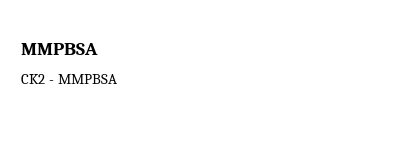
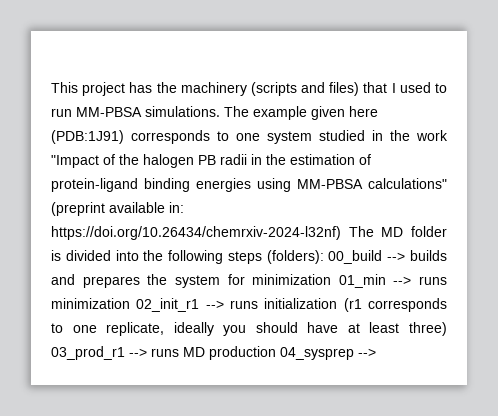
[21,43,98,55] [21,74,117,84] MMPBSA // CK2 - MMPBSA -> [51,82,448,96] [51,106,378,120] [51,130,448,144] [51,154,371,168] [51,178,447,192] [51,202,184,216] [51,226,448,240] [51,250,447,264] [51,274,447,288] [51,298,447,312] [51,322,447,336] [51,346,376,360] This project has the machinery (scripts and files) that I used to run MM-PBSA simulations. The example given here (PDB:1J91) corresponds to one system studied in the work "Impact of the halogen PB radii in the estimation of protein-ligand binding energies using MM-PBSA calculations" (preprint available in: https://doi.org/10.26434/chemrxiv-2024-l32nf) The MD folder is divided into the following steps (folders): 00_build --> builds and prepares the system for minimization 01_min --> runs minimization 02_init_r1 --> runs initialization (r1 corresponds to one replicate, ideally you should have at least three) 03_prod_r1 --> runs MD production 04_sysprep -->

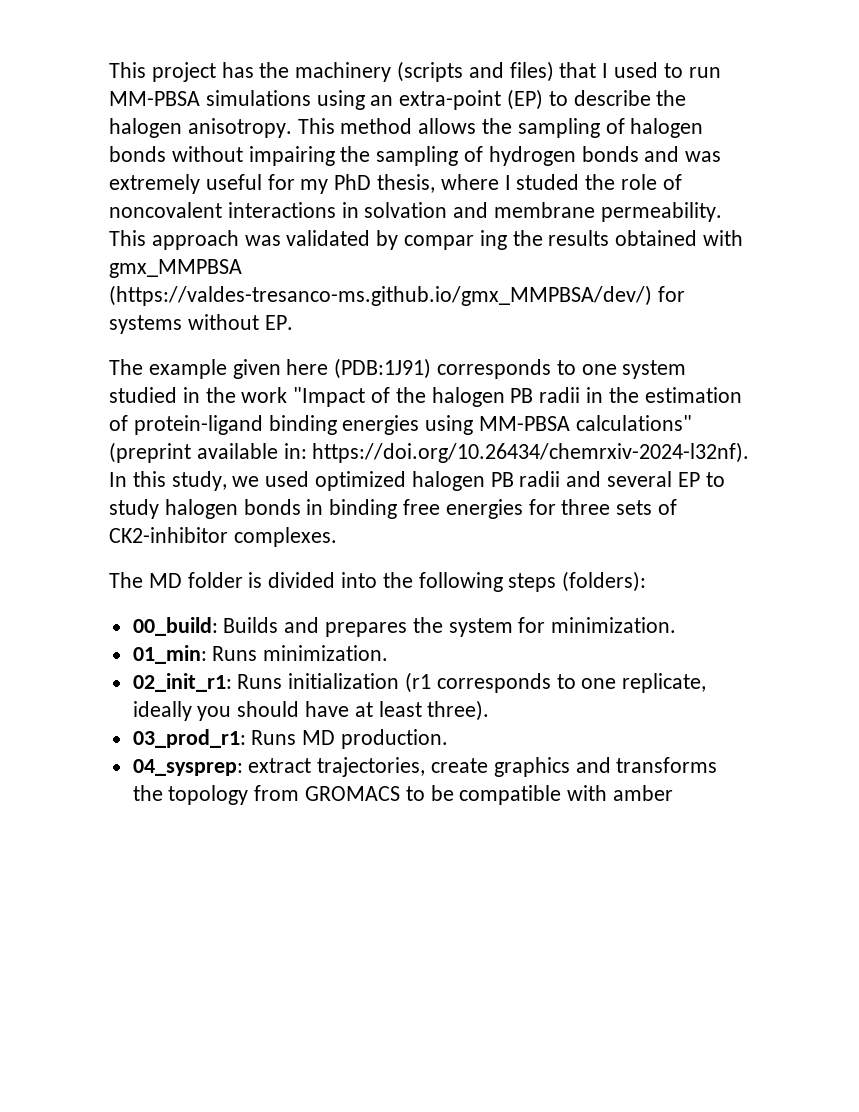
[145,106,220,117] simulations. -> [205,89,687,110] [109,118,704,138] [109,146,722,166] [109,174,682,194] [109,202,722,222] [109,230,744,250] [109,259,242,278] [109,285,685,306] [109,314,293,334] simulations using an extra-point (EP) to describe the halogen anisotropy. This method allows the sampling of halogen bonds without impairing the sampling of hydrogen bonds and was extremely useful for my PhD thesis, where I studed the role of noncovalent interactions in solvation and membrane permeability. This approach was validated by compar ing the results obtained with gmx_MMPBSA (https://valdes-tresanco-ms.github.io/gmx_MMPBSA/dev/) for systems without EP. //
[51,226,341,240] https://doi.org/10.26434/chemrxiv-2024-l32nf) -> [312,442,750,463] [109,471,725,491] [109,499,678,519] [109,527,337,547] https://doi.org/10.26434/chemrxiv-2024-l32nf). In this study, we used optimized halogen PB radii and several EP to study halogen bonds in binding free energies for three sets of CK2-inhibitor complexes. //
[328,250,447,264] 00_build --> builds -> [132,617,279,636] // 00_build: Builds
[252,274,447,288] [51,298,258,312] minimization 01_min --> runs minimization 02_init_r1 --> runs -> [551,617,677,633] [132,645,389,664] [132,673,283,692] minimization. // 01_min: Runs minimization. // 02_init_r1: Runs
[408,322,447,336] [51,346,376,360] three) 03_prod_r1 --> runs MD production 04_sysprep --> -> [427,700,490,721] [132,729,449,749] [132,757,718,777] [132,785,674,805] three). // 03_prod_r1: Runs MD production. // 04_sysprep: extract trajectories, create graphics and transforms the topology from GROMACS to be compatible with amber

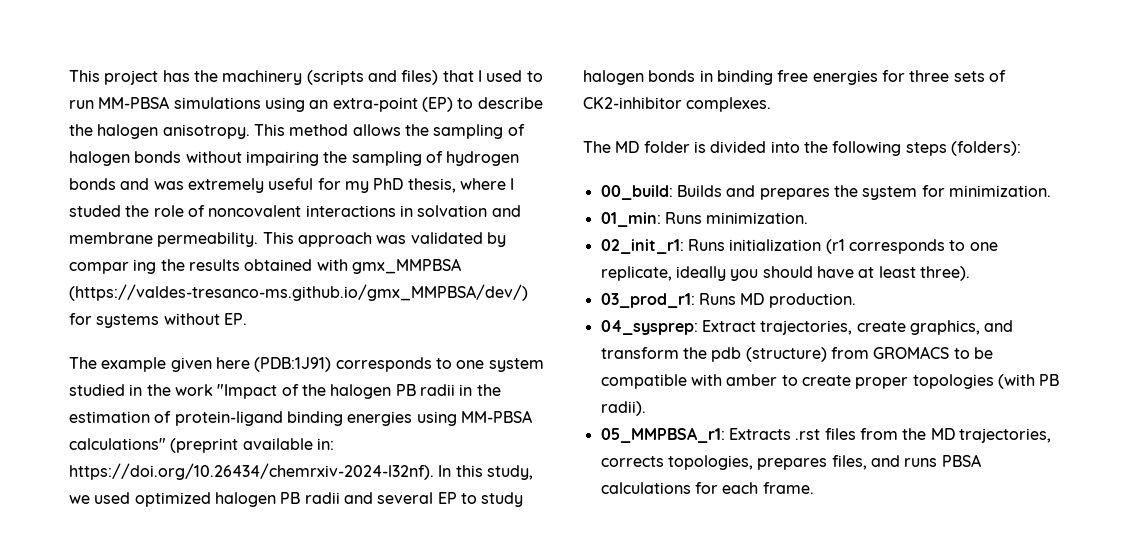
[248,758,312,773] extract -> [701,320,756,332] Extract
[493,757,718,777] [132,785,249,805] graphics and transforms the topology -> [909,320,1014,335] [600,347,827,362] graphics, and transform the pdb (structure)
(674, 793) none -> [781,374,1060,389] [600,401,646,416] [600,427,1051,443] [600,454,981,470] [600,482,814,494] to create proper topologies (with PB radii). // 05_MMPBSA_r1: Extracts .rst files from the MD trajectories, corrects topologies, prepares files, and runs PBSA calculations for each frame.

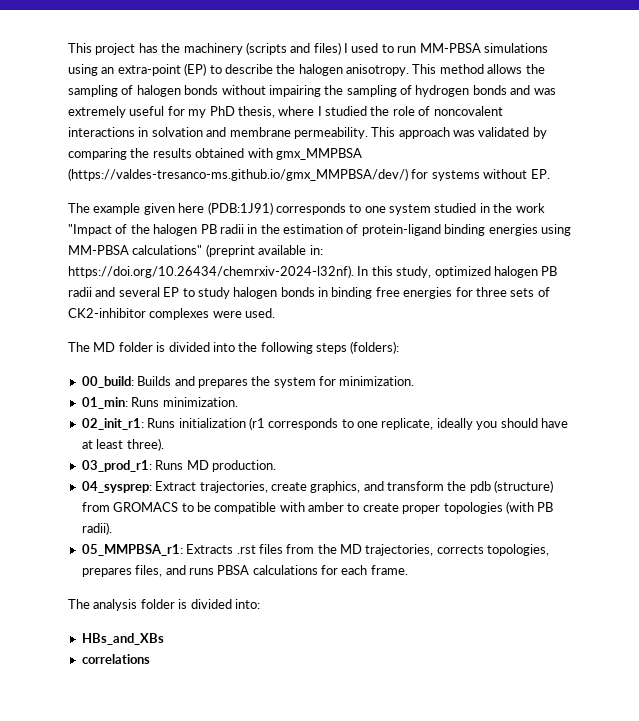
[442,70,474,82] that -> (341, 48) none
[69,205,121,217] studed -> [325,106,367,116] studied
[69,259,157,274] compar ing -> [68,148,127,160] comparing
[69,492,131,504] we used -> (432, 272) none
[686,97,772,112] complexes. -> [149,308,276,320] complexes were used.
(814, 488) none -> [68,599,260,611] [81,633,164,645] [81,654,150,664] // The analysis folder is divided into: // HBs_and_XBs // correlations

